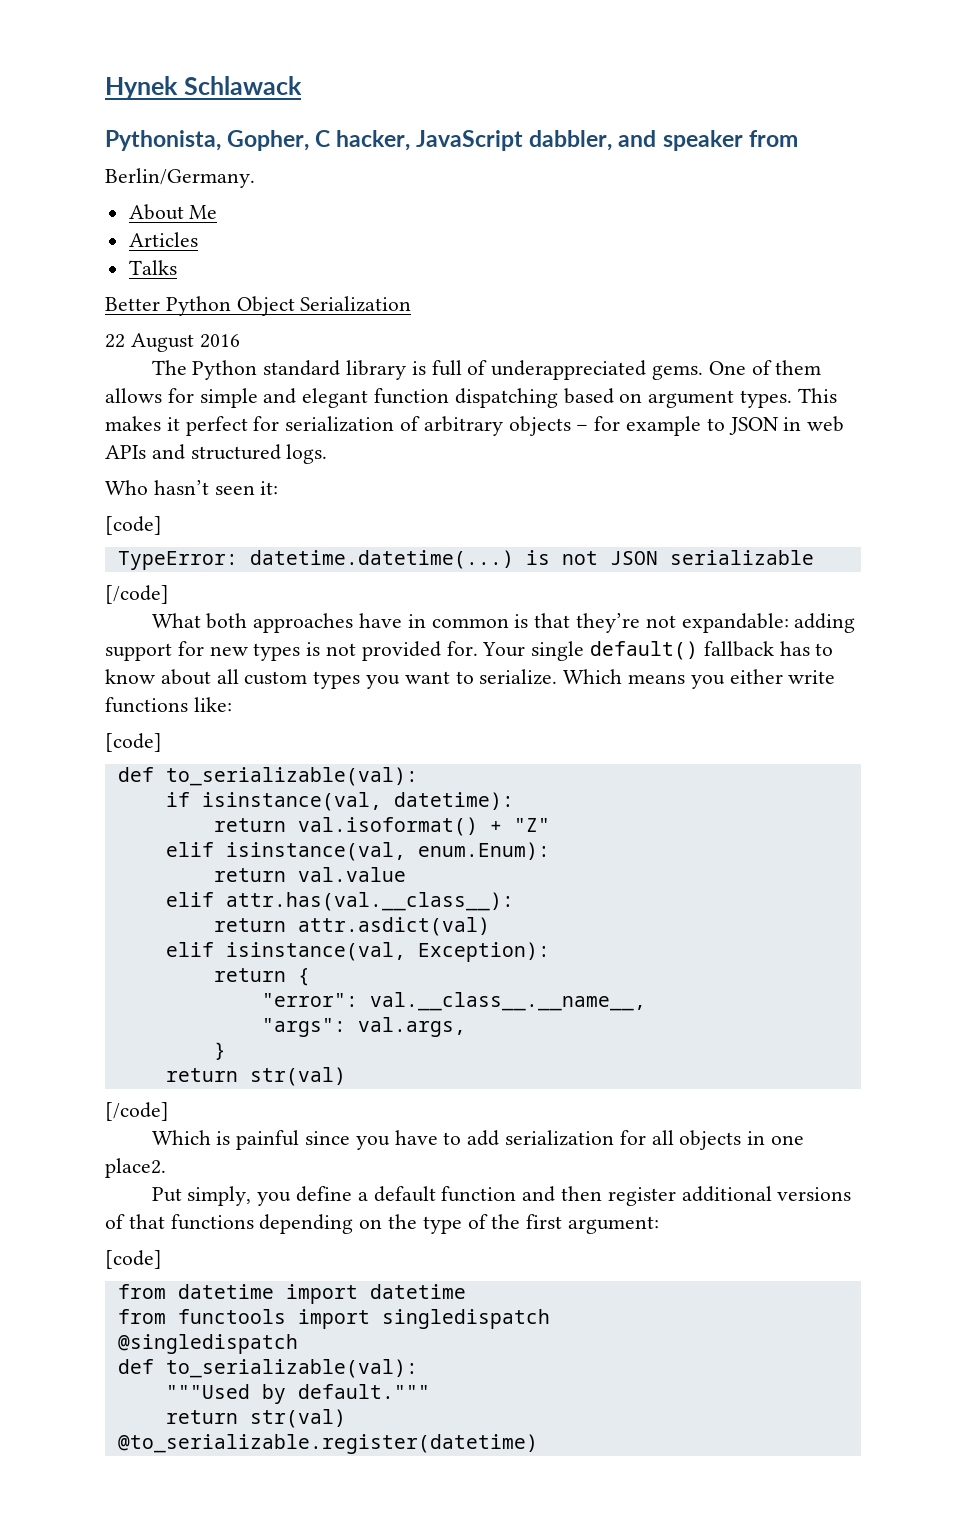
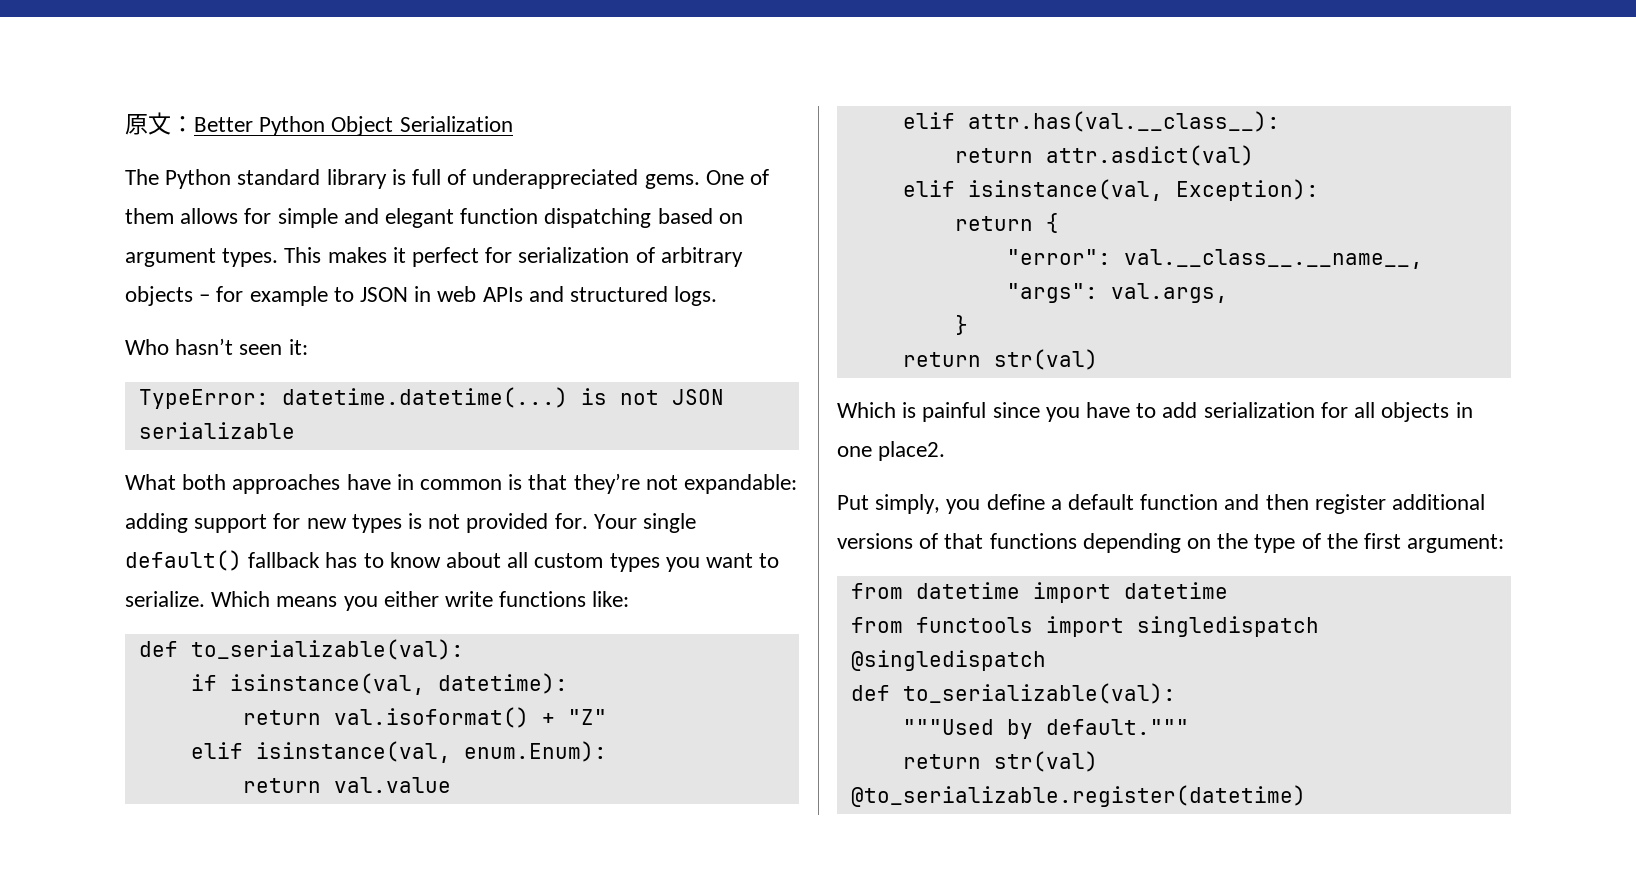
[105,76,302,99] [105,130,798,151] [105,168,255,188] [128,204,218,220] [128,232,198,247] [128,260,177,275] Hynek Schlawack // Pythonista, Gopher, C hacker, JavaScript dabbler, and speaker from // Berlin/Germany. // About Me // Articles // Talks // -> [125,112,194,135] 原文：
[105,333,240,352] // 22 August 2016 -> (513, 124) none
[105,516,162,535] // [code] -> (308, 347) none
[105,585,169,604] // [/code] -> (295, 430) none
[105,733,162,752] // [code] -> (630, 599) none
[105,1102,169,1121] // [/code] -> (1098, 359) none
[105,1250,162,1269] // [code] -> (1505, 543) none

